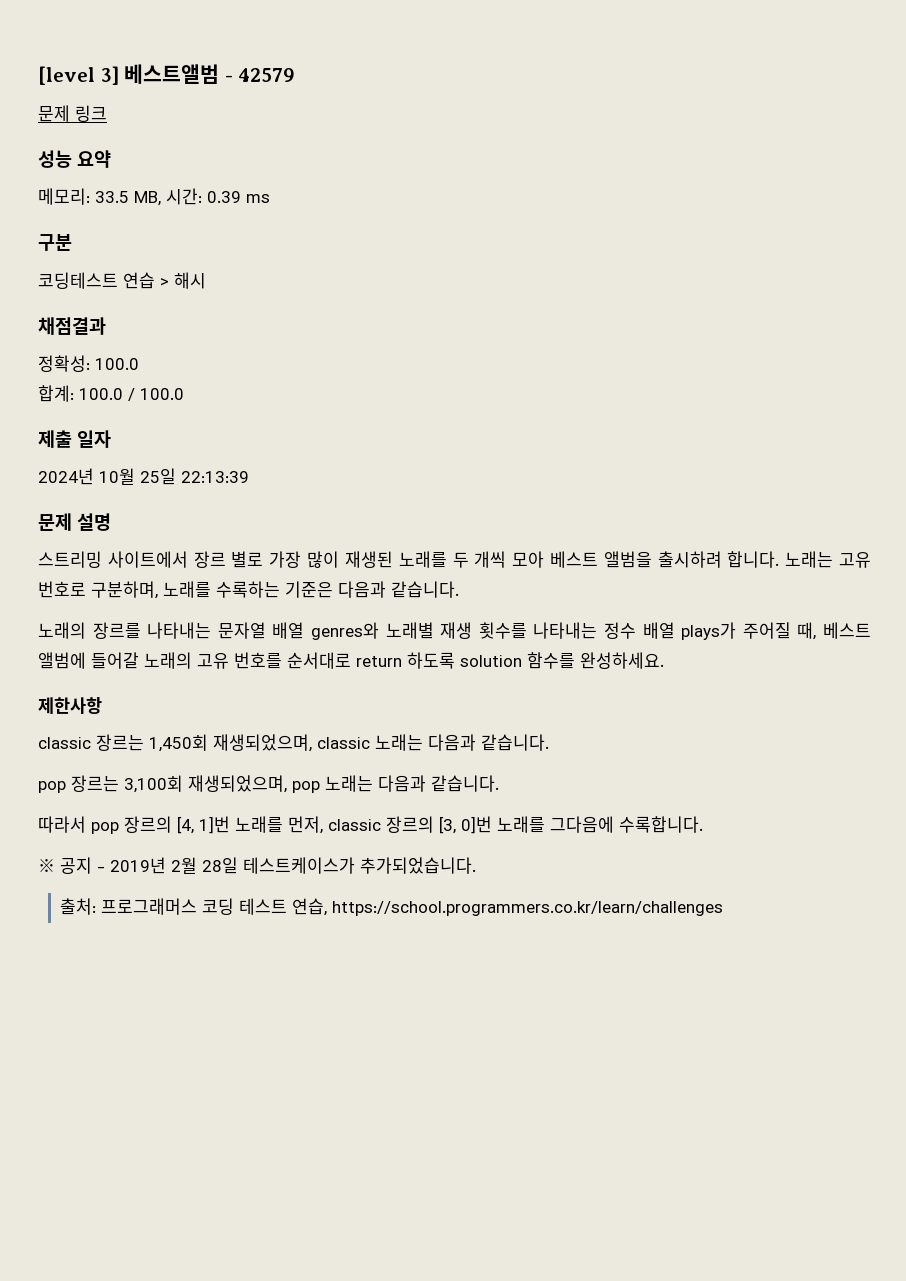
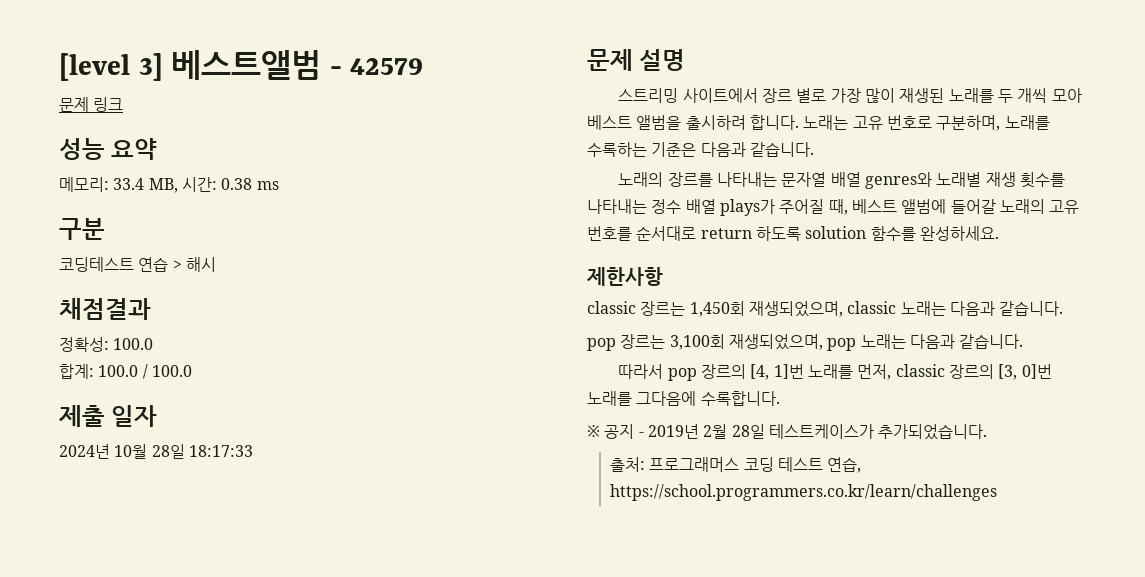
[95,191,129,203] 33.5 -> [113,178,145,190] 33.4
[207,191,241,203] 0.39 -> [221,178,253,190] 0.38
[140,468,249,485] 25일 22:13:39 -> [151,444,253,459] 28일 18:17:33

